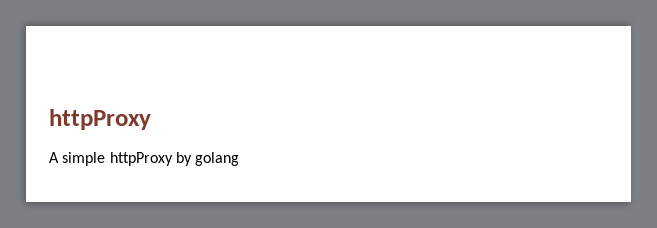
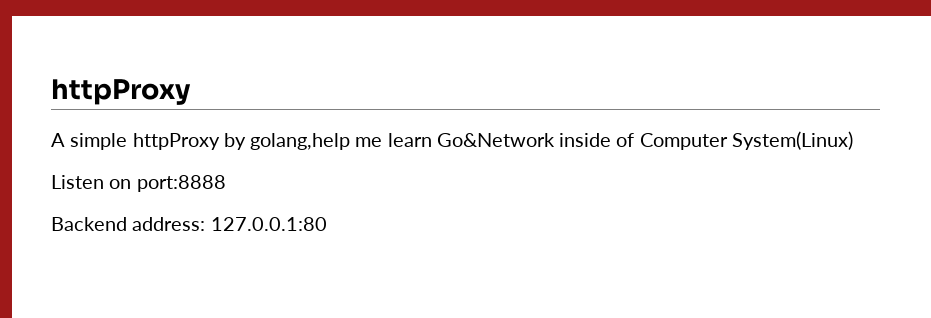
[195,152,240,166] golang -> [250,131,853,150] [51,175,226,192] [51,217,327,231] golang,help me learn Go&Network inside of Computer System(Linux) // Listen on port:8888 // Backend address: 127.0.0.1:80

